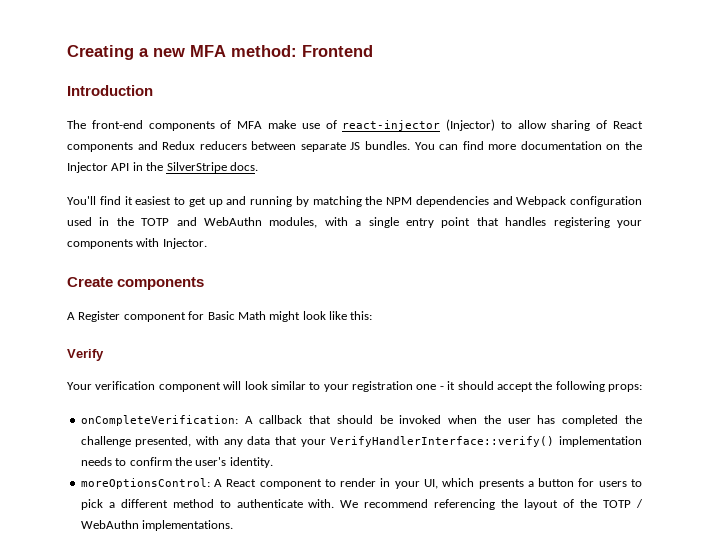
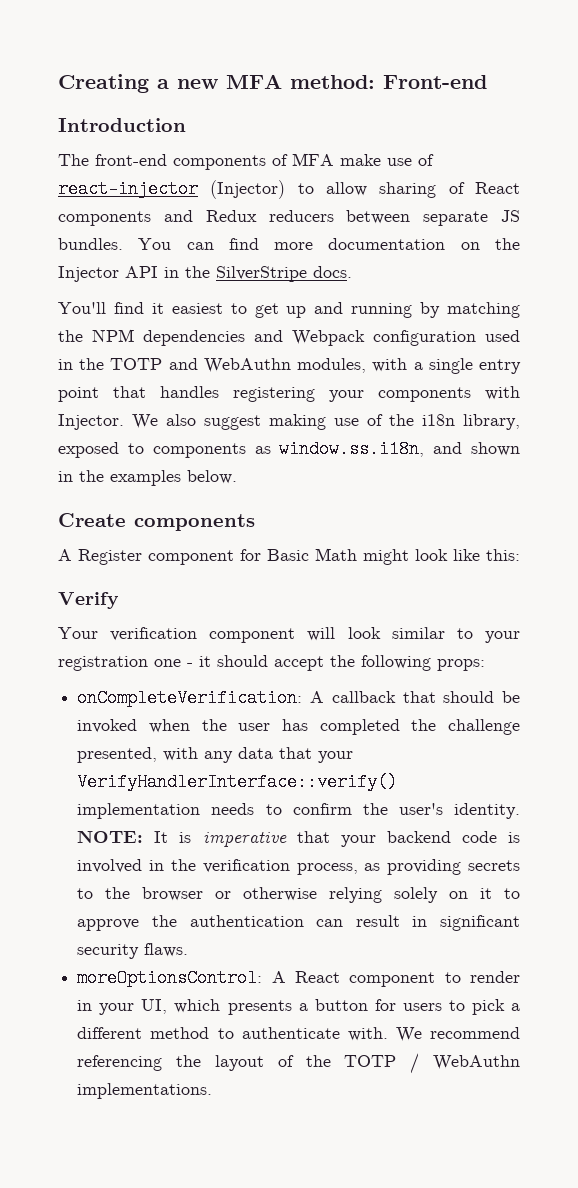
[302,45,373,57] Frontend -> [383,75,487,89] Front-end
(207, 243) none -> [132,414,520,430] [58,440,520,458] [58,470,237,486] We also suggest making use of the i18n library, exposed to components as window.ss.i18n, and shown in the examples below.
(273, 462) none -> [77,830,520,847] [77,859,520,875] [77,887,520,903] [77,915,520,931] [77,943,189,959] NOTE: It is imperative that your backend code is involved in the verification process, as providing secrets to the browser or otherwise relying solely on it to approve the authentication can result in significant security flaws.

